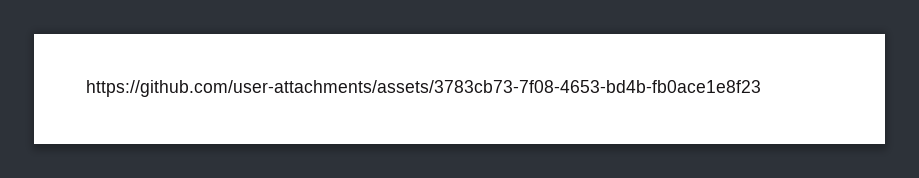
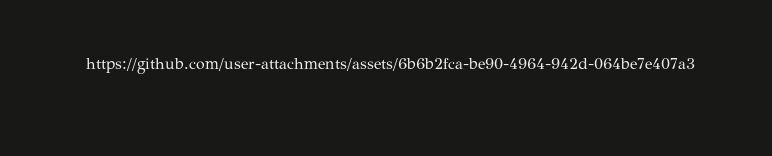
[86,80,761,97] https://github.com/user-attachments/assets/3783cb73-7f08-4653-bd4b-fb0ace1e8f23 -> [86,58,695,74] https://github.com/user-attachments/assets/6b6b2fca-be90-4964-942d-064be7e407a3

